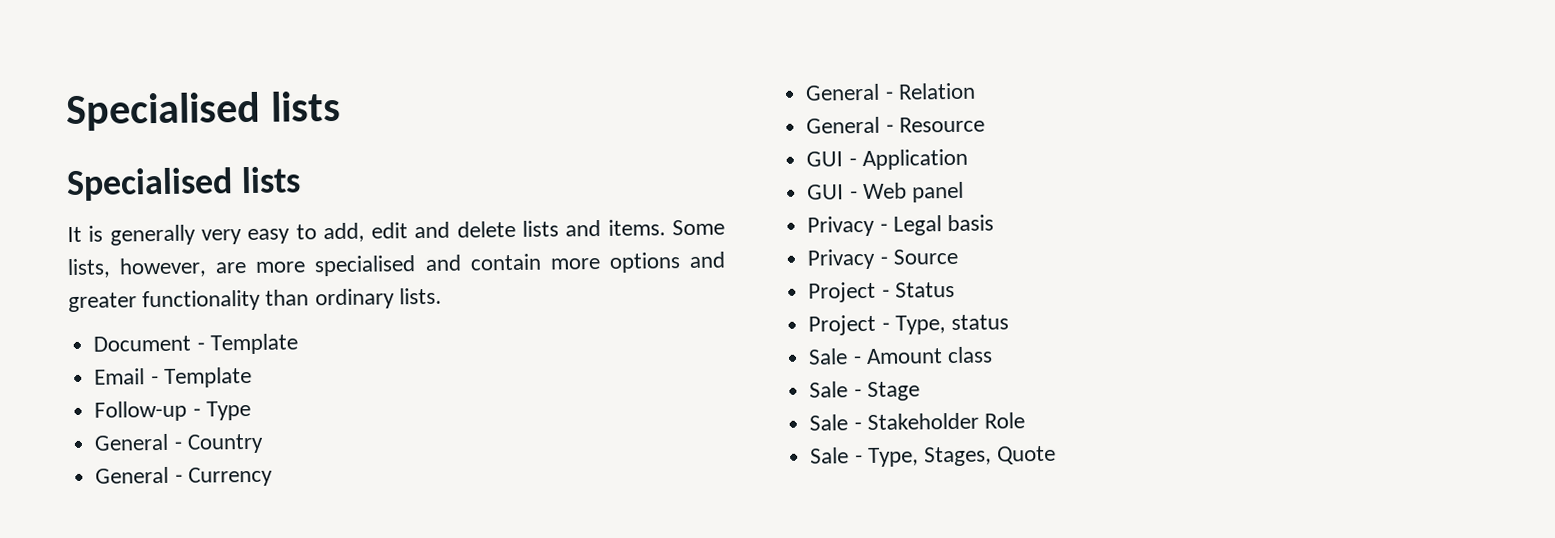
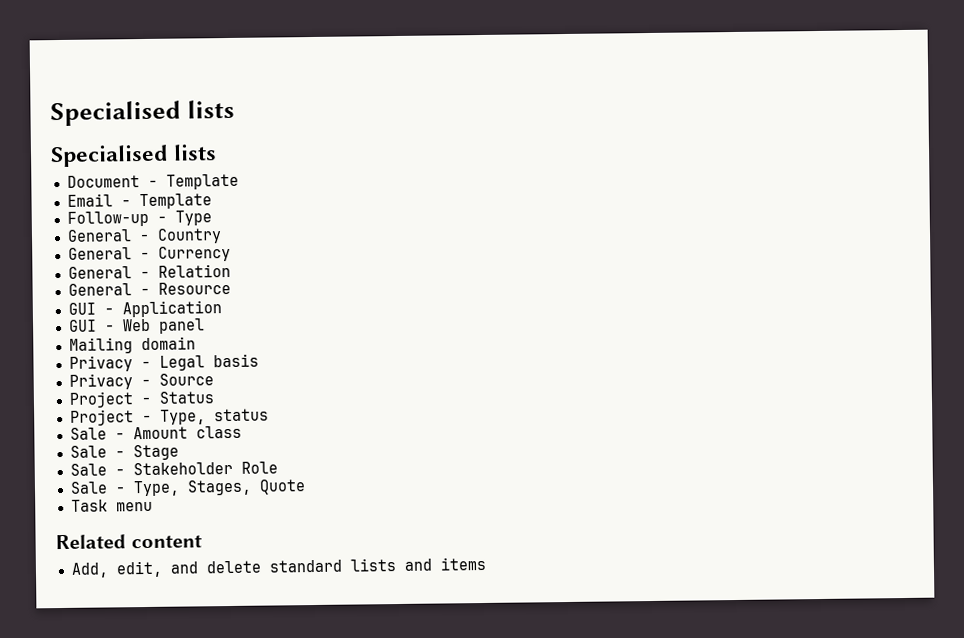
[67,219,725,246] [67,251,725,279] [68,287,442,313] // It is generally very easy to add, edit and delete lists and items. Some lists, however, are more specialised and contain more options and greater functionality than ordinary lists. -> (218, 152) none
(964, 192) none -> [68,336,196,354] // Mailing domain
(1057, 455) none -> [70,499,153,512] [55,534,202,550] [70,556,486,578] // Task menu // Related content // Add, edit, and delete standard lists and items

